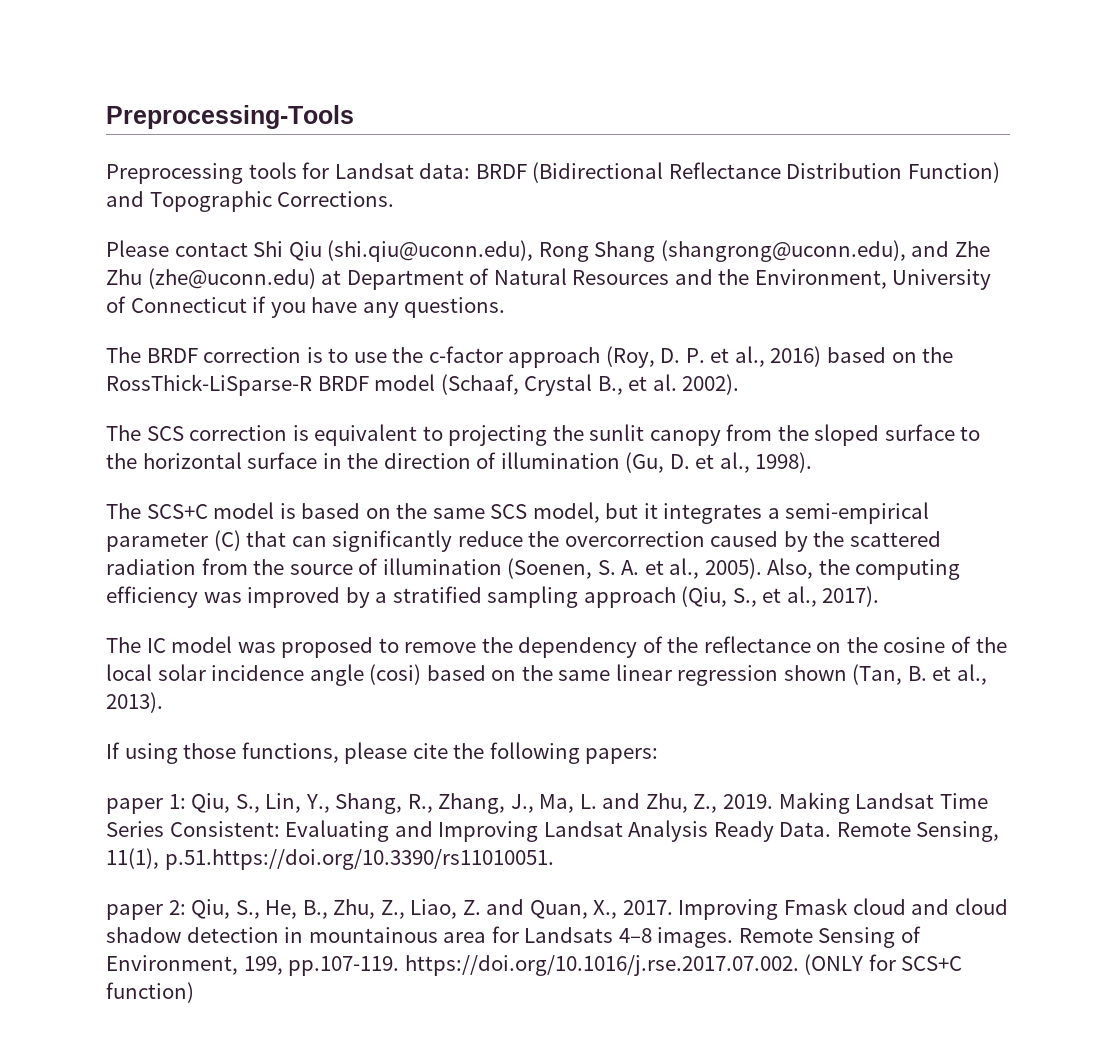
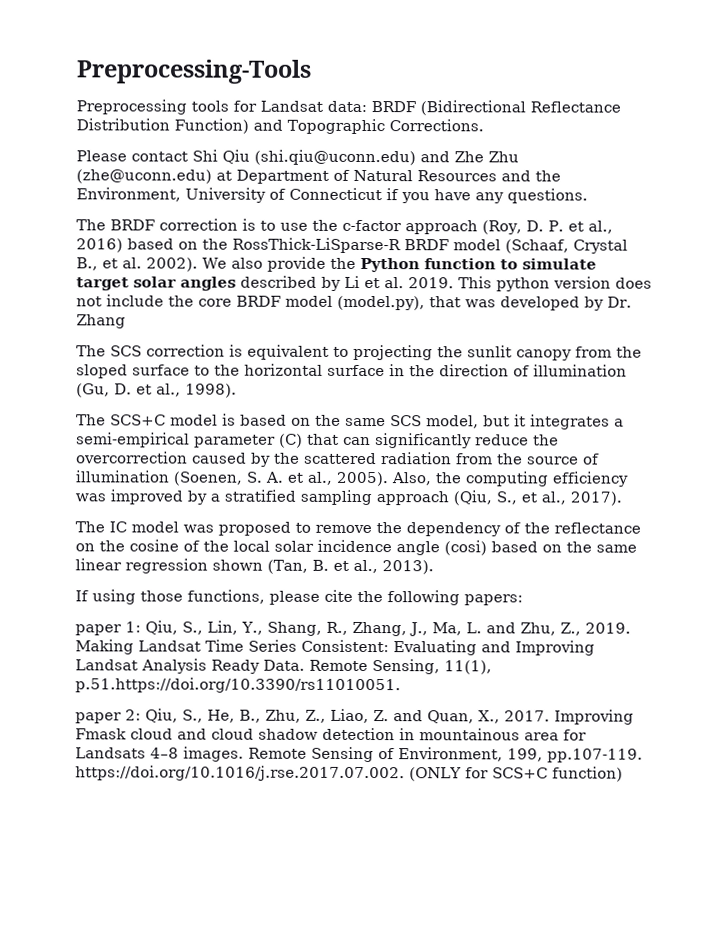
[327,240,906,262] (shi.qiu@uconn.edu), Rong Shang (shangrong@uconn.edu), -> [254,149,416,166] (shi.qiu@uconn.edu)
(740, 384) none -> [202,256,597,273] [76,275,652,292] [76,294,632,311] [76,314,126,329] We also provide the Python function to simulate target solar angles described by Li et al. 2019. This python version does not include the core BRDF model (model.py), that was developed by Dr. Zhang

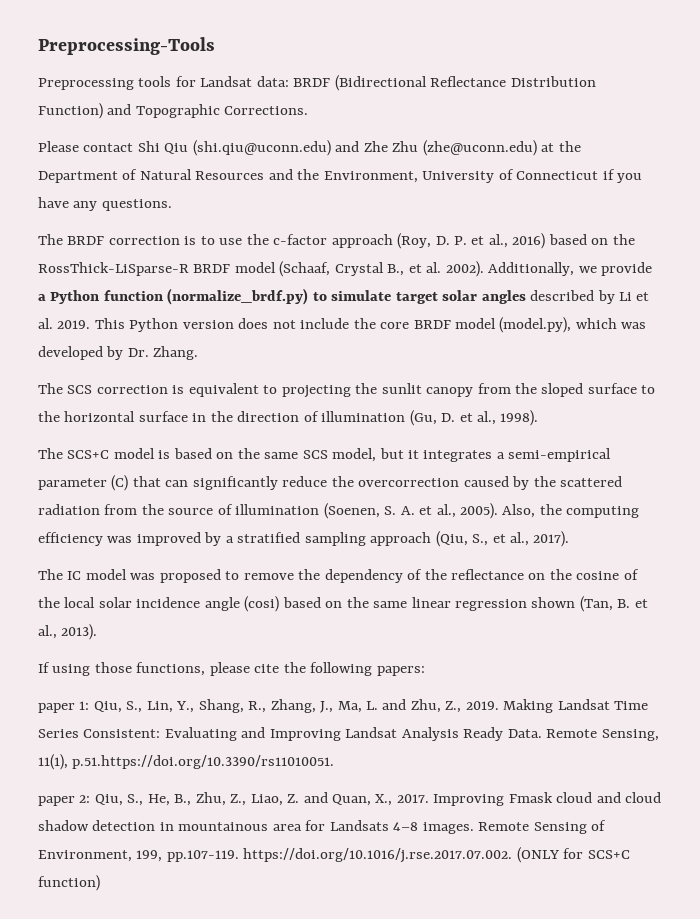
(232, 175) none -> [558,141,581,152] the
[202,256,356,272] We also provide the -> [488,262,653,276] [38,294,46,301] Additionally, we provide a
(496, 264) none -> [167,288,309,305] (normalize_brdf.py)
[496,277,550,292] python -> [129,318,179,332] Python
[429,296,461,308] that -> [575,318,617,329] which
[76,314,126,329] Zhang -> [153,346,199,360] Zhang.

